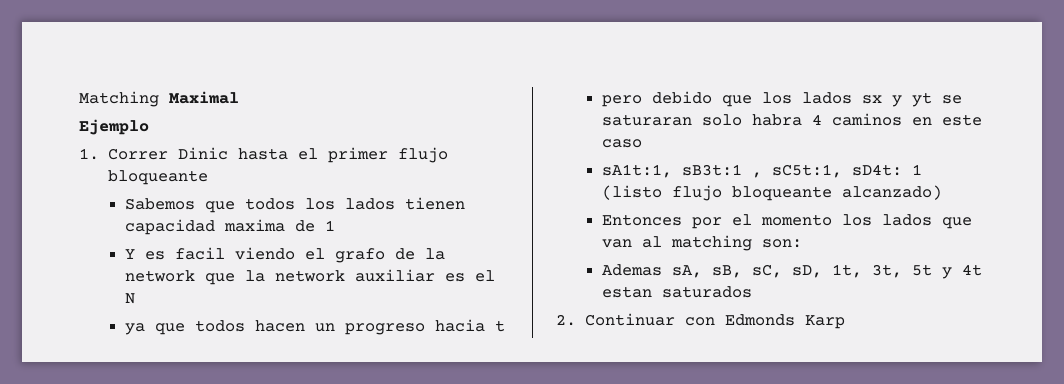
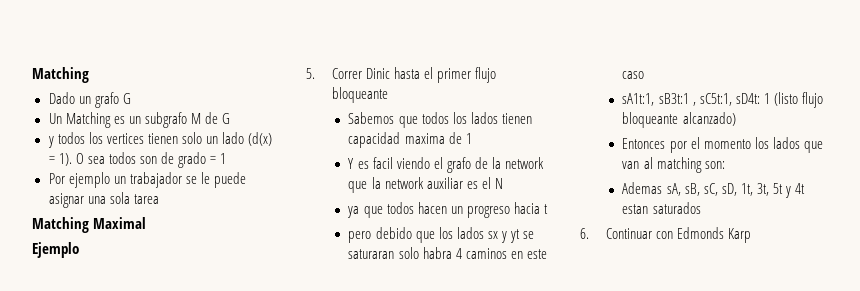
[79,91,159,107] Matching -> [32,67,89,83] [48,92,131,108] [48,112,230,128] [47,132,272,148] [48,152,226,168] [48,172,246,188] [48,192,159,208] [32,217,89,233] Matching // Dado un grafo G // Un Matching es un subgrafo M de G // y todos los vertices tienen solo un lado (d(x) = 1). O sea todos son de grado = 1 // Por ejemplo un trabajador se le puede asignar una sola tarea // Matching
[79,148,99,160] 1. -> [306,68,315,79] 5.
[556,314,576,326] 2. -> [580,228,589,239] 6.

